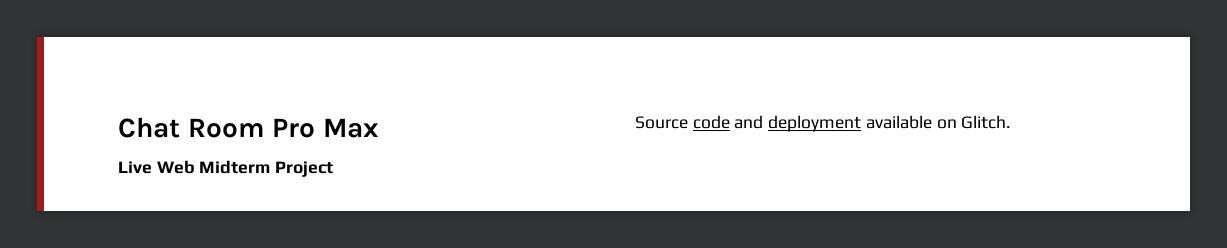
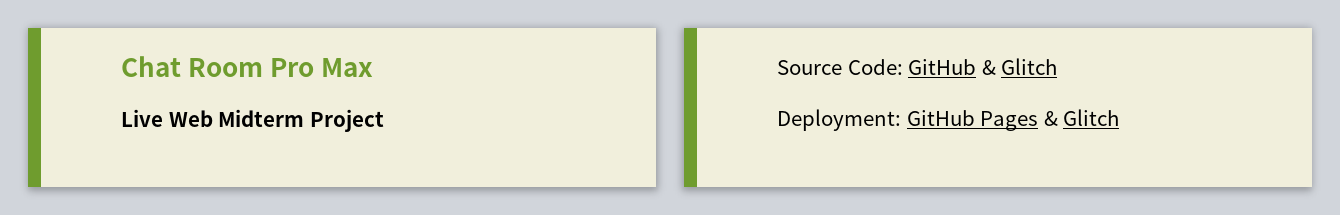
[692,115,1011,132] code and deployment available on Glitch. -> [847,58,1058,75] [777,109,1120,131] Code: GitHub & Glitch // Deployment: GitHub Pages & Glitch

